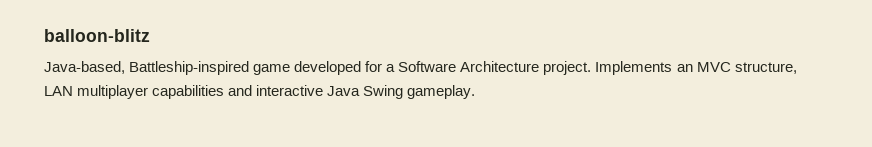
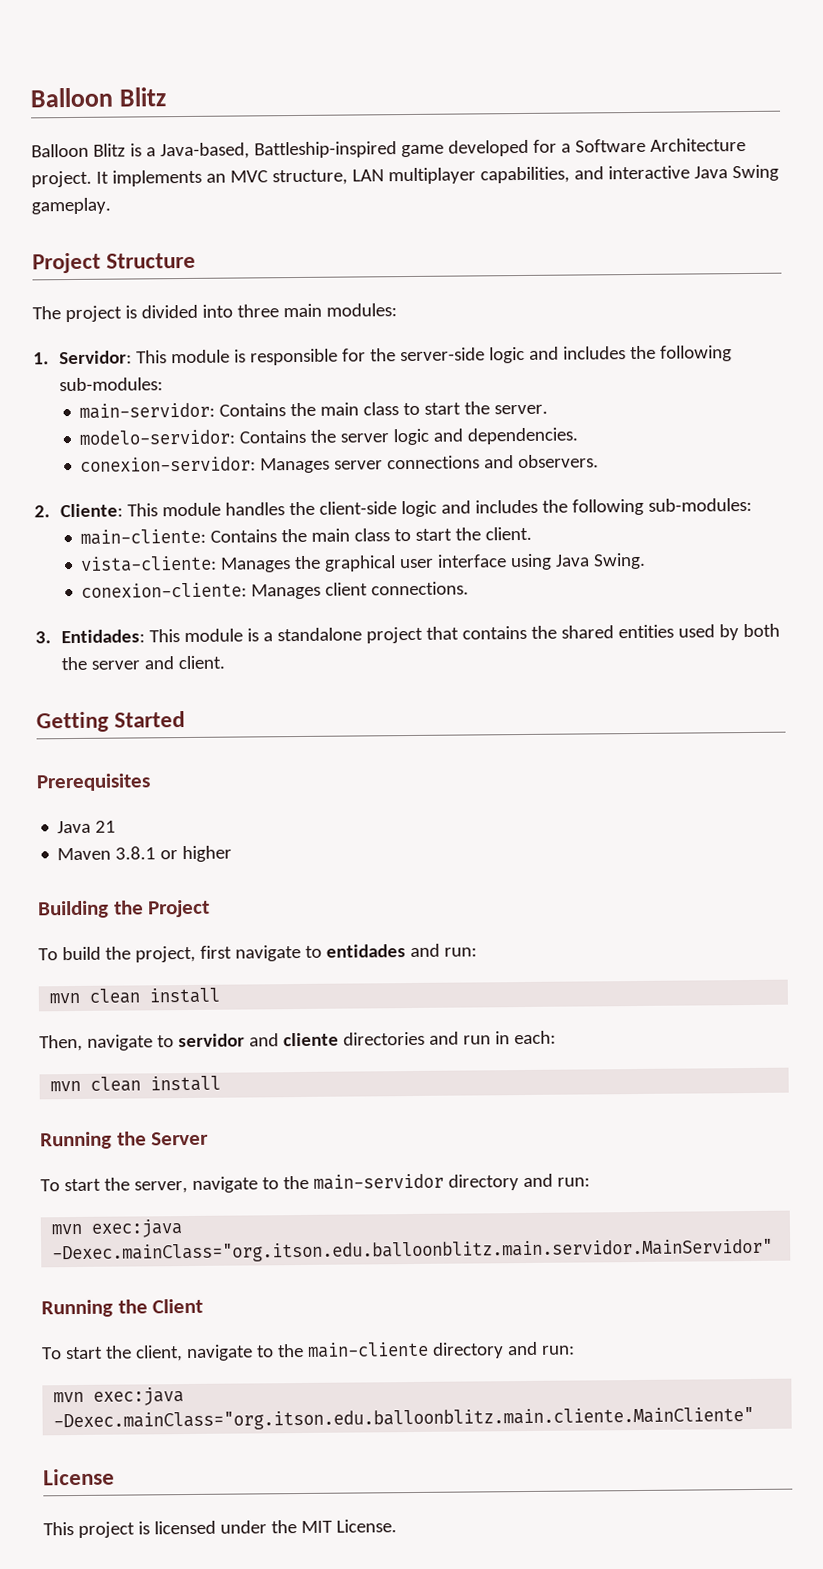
[44,29,150,42] balloon-blitz // -> [30,87,167,108] [31,143,156,158] Balloon Blitz // Balloon Blitz is a
[595,61,673,75] Implements -> [95,169,202,187] It implements
[152,85,225,99] capabilities -> [479,166,570,184] capabilities,
(476, 92) none -> [32,252,197,274] [32,303,397,323] [33,345,732,366] [58,377,163,392] [79,401,549,419] [79,427,579,446] [80,454,600,474] [34,497,752,518] [80,526,533,545] [80,552,647,573] [81,581,470,600] [35,623,780,644] [60,655,225,671] [36,711,186,733] [36,773,151,792] [57,820,117,834] [57,845,233,863] [38,899,211,919] [38,943,477,963] [49,987,221,1004] [39,1030,556,1052] [50,1075,222,1092] [40,1131,210,1150] [40,1173,590,1194] [51,1219,184,1238] [52,1238,774,1264] [41,1298,204,1318] [41,1341,575,1362] [53,1387,185,1406] [53,1406,755,1432] [43,1468,115,1486] [43,1519,397,1539] // Project Structure // The project is divided into three main modules: // 1. Servidor: This module is responsible for the server-side logic and includes the following sub-modules: // main-servidor: Contains the main class to start the server. // modelo-servidor: Contains the server logic and dependencies. // conexion-servidor: Manages server connections and observers. // 2. Cliente: This module handles the client-side logic and includes the following sub-modules: // main-cliente: Contains the main class to start the client. // vista-cliente: Manages the graphical user interface using Java Swing. // conexion-cliente: Manages client connections. // 3. Entidades: This module is a standalone project that contains the shared entities used by both the server and client. // Getting Started // Prerequisites // Java 21 // Maven 3.8.1 or higher // Building the Project // To build the project, first navigate to entidades and run: // mvn clean install // Then, navigate to servidor and cliente directories and run in each: // mvn clean install // Running the Server // To start the server, navigate to the main-servidor directory and run: // mvn exec:java -Dexec.mainClass="org.itson.edu.balloonblitz.main.servidor.MainServidor" // Running the Client // To start the client, navigate to the main-cliente directory and run: // mvn exec:java -Dexec.mainClass="org.itson.edu.balloonblitz.main.cliente.MainCliente" // License // This project is licensed under the MIT License.

